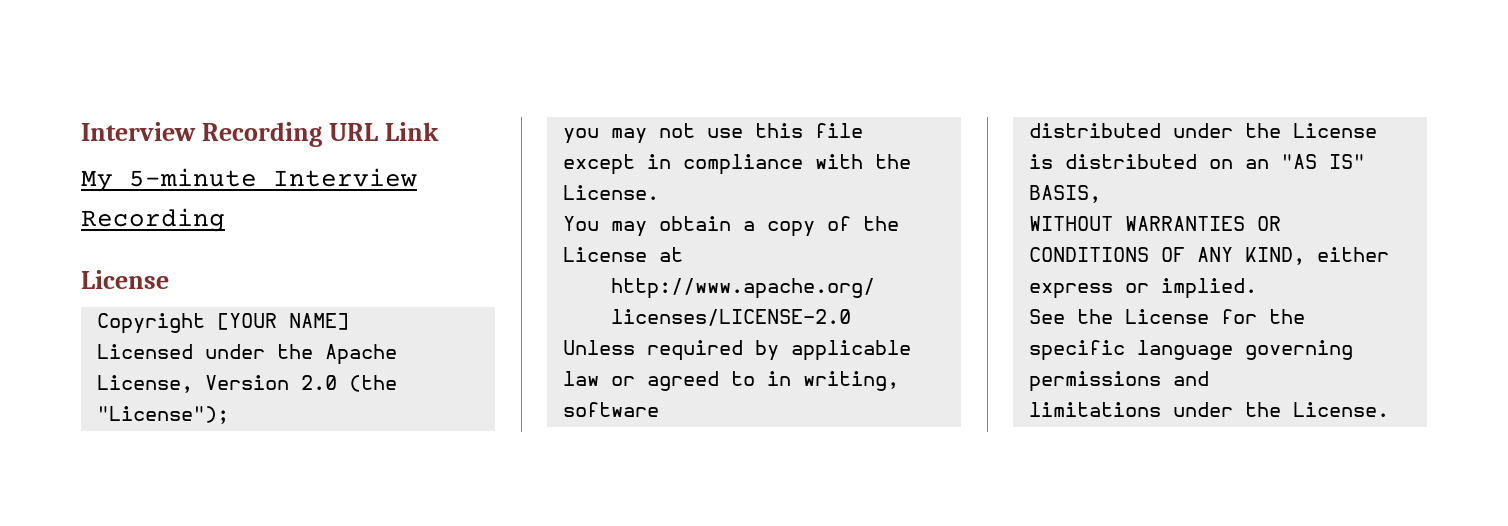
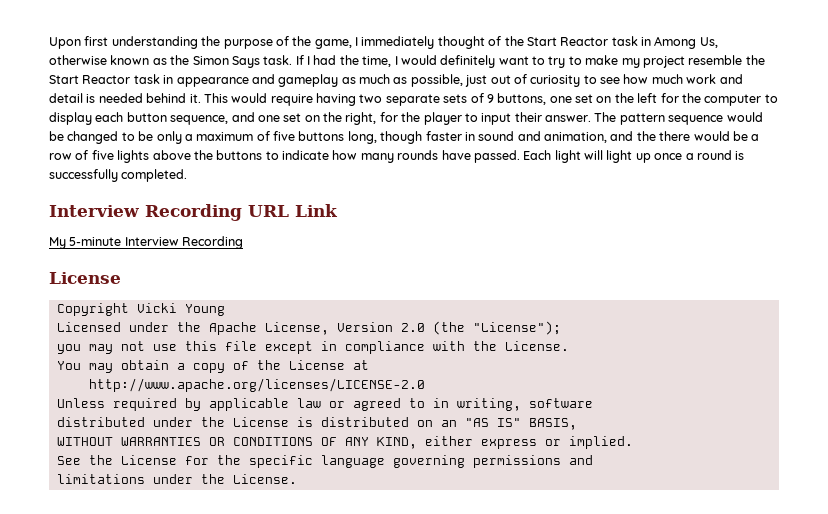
(81, 131) none -> [49,36,718,49] [49,55,765,68] [49,74,743,87] [49,93,778,106] [49,112,763,125] [49,131,760,144] [49,150,745,163] [49,169,188,182] Upon first understanding the purpose of the game, I immediately thought of the Start Reactor task in Among Us, otherwise known as the Simon Says task. If I had the time, I would definitely want to try to make my project resemble the Start Reactor task in appearance and gameplay as much as possible, just out of curiosity to see how much work and detail is needed behind it. This would require having two separate sets of 9 buttons, one set on the left for the computer to display each button sequence, and one set on the right, for the player to input their answer. The pattern sequence would be changed to be only a maximum of five buttons long, though faster in sound and animation, and the there would be a row of five lights above the buttons to indicate how many rounds have passed. Each light will light up once a round is successfully completed. //
[216,313,349,330] [YOUR NAME] -> [136,303,225,316] Vicki Young

